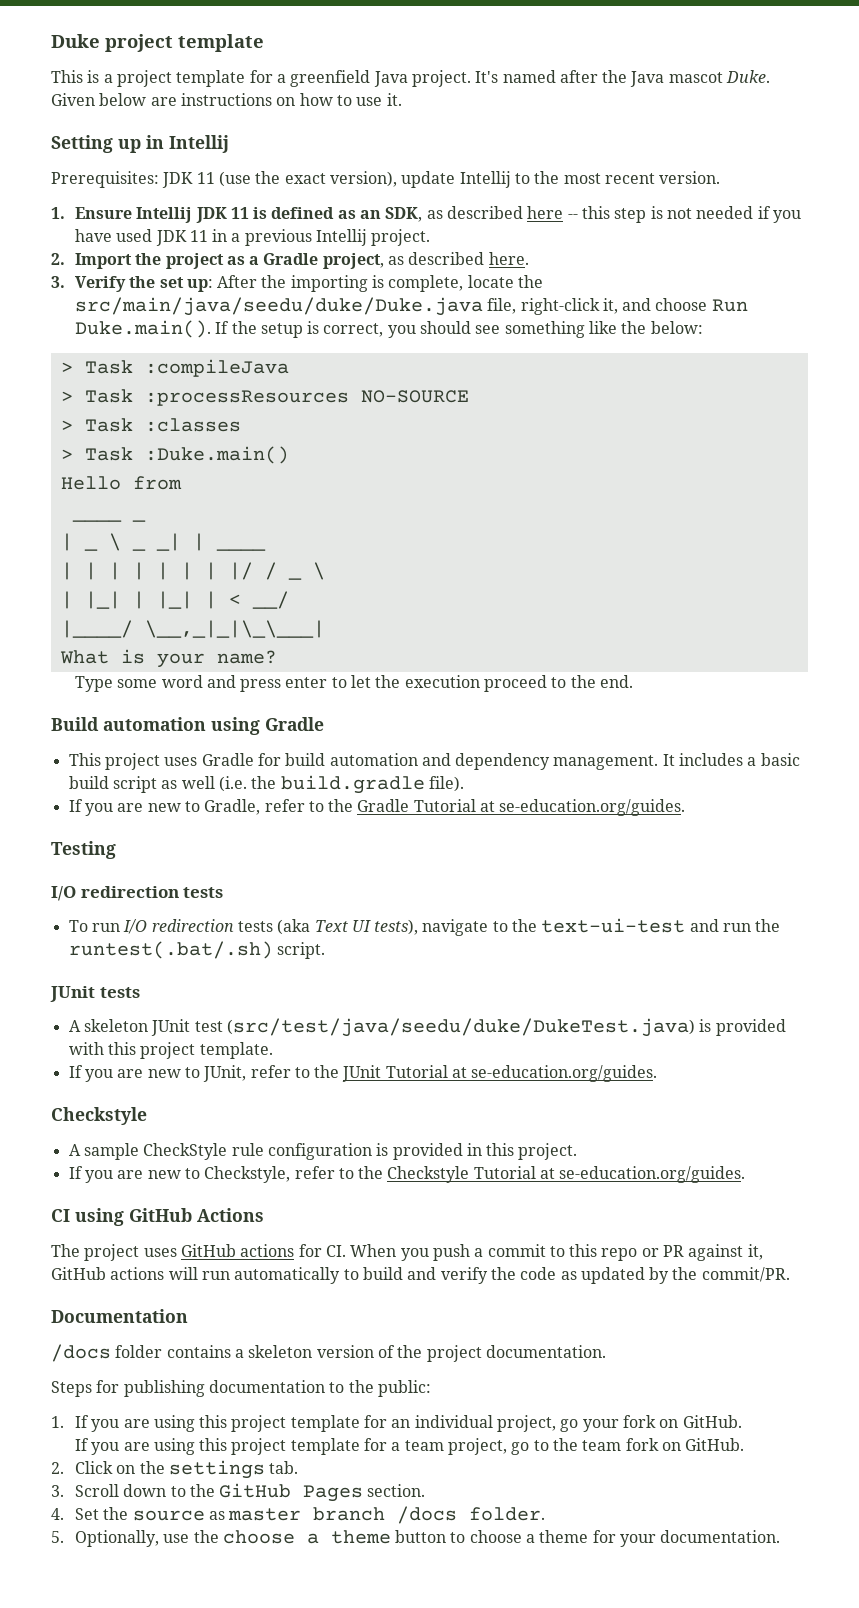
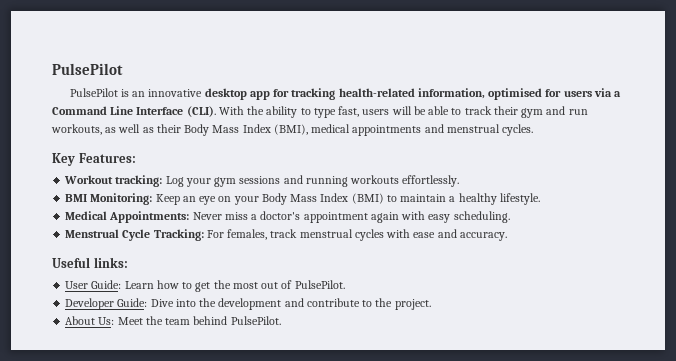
[51,34,264,52] [51,70,771,87] [51,93,402,106] [51,135,229,153] [51,171,721,188] [51,206,801,223] [74,229,431,246] [51,252,529,269] [51,275,544,292] [74,297,748,316] [74,320,703,338] [60,359,289,377] [60,389,469,406] [60,418,241,432] [60,446,289,464] [60,476,182,490] [71,518,146,522] [60,533,266,551] [60,562,325,580] [60,591,289,609] [60,620,325,638] [59,649,277,668] [74,675,634,692] [51,717,324,735] [68,753,800,770] [68,775,464,794] [68,799,686,816] [51,841,116,859] [51,886,224,901] [68,918,781,936] [68,941,325,959] [50,986,140,1002] [68,1018,786,1037] [68,1042,273,1059] [68,1065,658,1082] [51,1107,147,1125] [68,1143,578,1160] [68,1166,746,1183] [51,1208,264,1226] [51,1244,763,1261] [51,1267,790,1284] [51,1309,188,1323] [51,1344,606,1362] [51,1380,431,1397] [51,1415,742,1432] [74,1438,745,1455] [51,1460,299,1479] [51,1483,426,1502] [51,1506,546,1524] [51,1530,781,1547] Duke project template // This is a project template for a greenfield Java project. It's named after the Java mascot Duke. Given below are instructions on how to use it. // Setting up in Intellij // Prerequisites: JDK 11 (use the exact version), update Intellij to the most recent version. // 1. Ensure Intellij JDK 11 is defined as an SDK, as described here -- this step is not needed if you have used JDK 11 in a previous Intellij project. // 2. Import the project as a Gradle project, as described here. // 3. Verify the set up: After the importing is complete, locate the src/main/java/seedu/duke/Duke.java file, right-click it, and choose Run Duke.main(). If the setup is correct, you should see something like the below: // > Task :compileJava // > Task :processResources NO-SOURCE // > Task :classes // > Task :Duke.main() // Hello from // ____ _ // | _ \ _ _| | ____ // | | | | | | | |/ / _ \ // | |_| | |_| | < __/ // |____/ \__,_|_|\_\___| // What is your name? // Type some word and press enter to let the execution proceed to the end. // Build automation using Gradle // This project uses Gradle for build automation and dependency management. It includes a basic build script as well (i.e. the build.gradle file). // If you are new to Gradle, refer to the Gradle Tutorial at se-education.org/guides. // Testing // I/O redirection tests // To run I/O redirection tests (aka Text UI tests), navigate to the text-ui-test and run the runtest(.bat/.sh) script. // JUnit tests // A skeleton JUnit test (src/test/java/seedu/duke/DukeTest.java) is provided with this project template. // If you are new to JUnit, refer to the JUnit Tutorial at se-education.org/guides. // Checkstyle // A sample CheckStyle rule configuration is provided in this project. // If you are new to Checkstyle, refer to the Checkstyle Tutorial at se-education.org/guides. // CI using GitHub Actions // The project uses GitHub actions for CI. When you push a commit to this repo or PR against it, GitHub actions will run automatically to build and verify the code as updated by the commit/PR. // Documentation // /docs folder contains a skeleton version of the project documentation. // Steps for publishing documentation to the public: // 1. If you are using this project template for an individual project, go your fork on GitHub. // If you are using this project template for a team project, go to the team fork on GitHub. // 2. Click on the settings tab. // 3. Scroll down to the GitHub Pages section. // 4. Set the source as master branch /docs folder. // 5. Optionally, use the choose a theme button to choose a theme for your documentation. -> [52,63,123,75] [69,88,622,100] [52,106,588,118] [51,124,534,136] [52,153,136,166] [64,175,460,187] [65,193,540,205] [65,211,510,223] [65,229,507,241] [52,257,128,268] [65,280,345,292] [65,298,431,310] [65,316,281,325] PulsePilot // PulsePilot is an innovative desktop app for tracking health-related information, optimised for users via a Command Line Interface (CLI). With the ability to type fast, users will be able to track their gym and run workouts, as well as their Body Mass Index (BMI), medical appointments and menstrual cycles. // Key Features: // Workout tracking: Log your gym sessions and running workouts effortlessly. // BMI Monitoring: Keep an eye on your Body Mass Index (BMI) to maintain a healthy lifestyle. // Medical Appointments: Never miss a doctor's appointment again with easy scheduling. // Menstrual Cycle Tracking: For females, track menstrual cycles with ease and accuracy. // Useful links: // User Guide: Learn how to get the most out of PulsePilot. // Developer Guide: Dive into the development and contribute to the project. // About Us: Meet the team behind PulsePilot.

